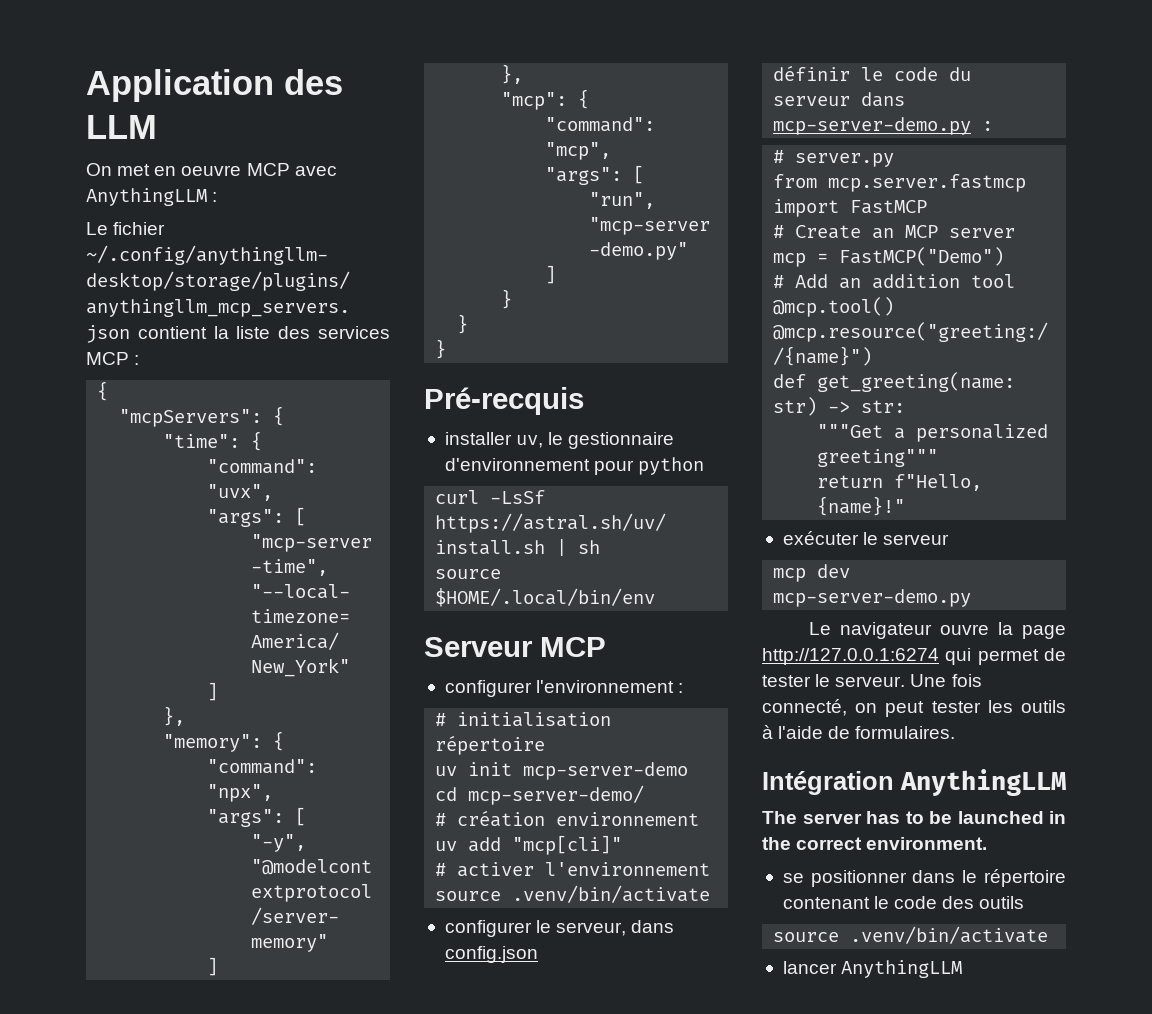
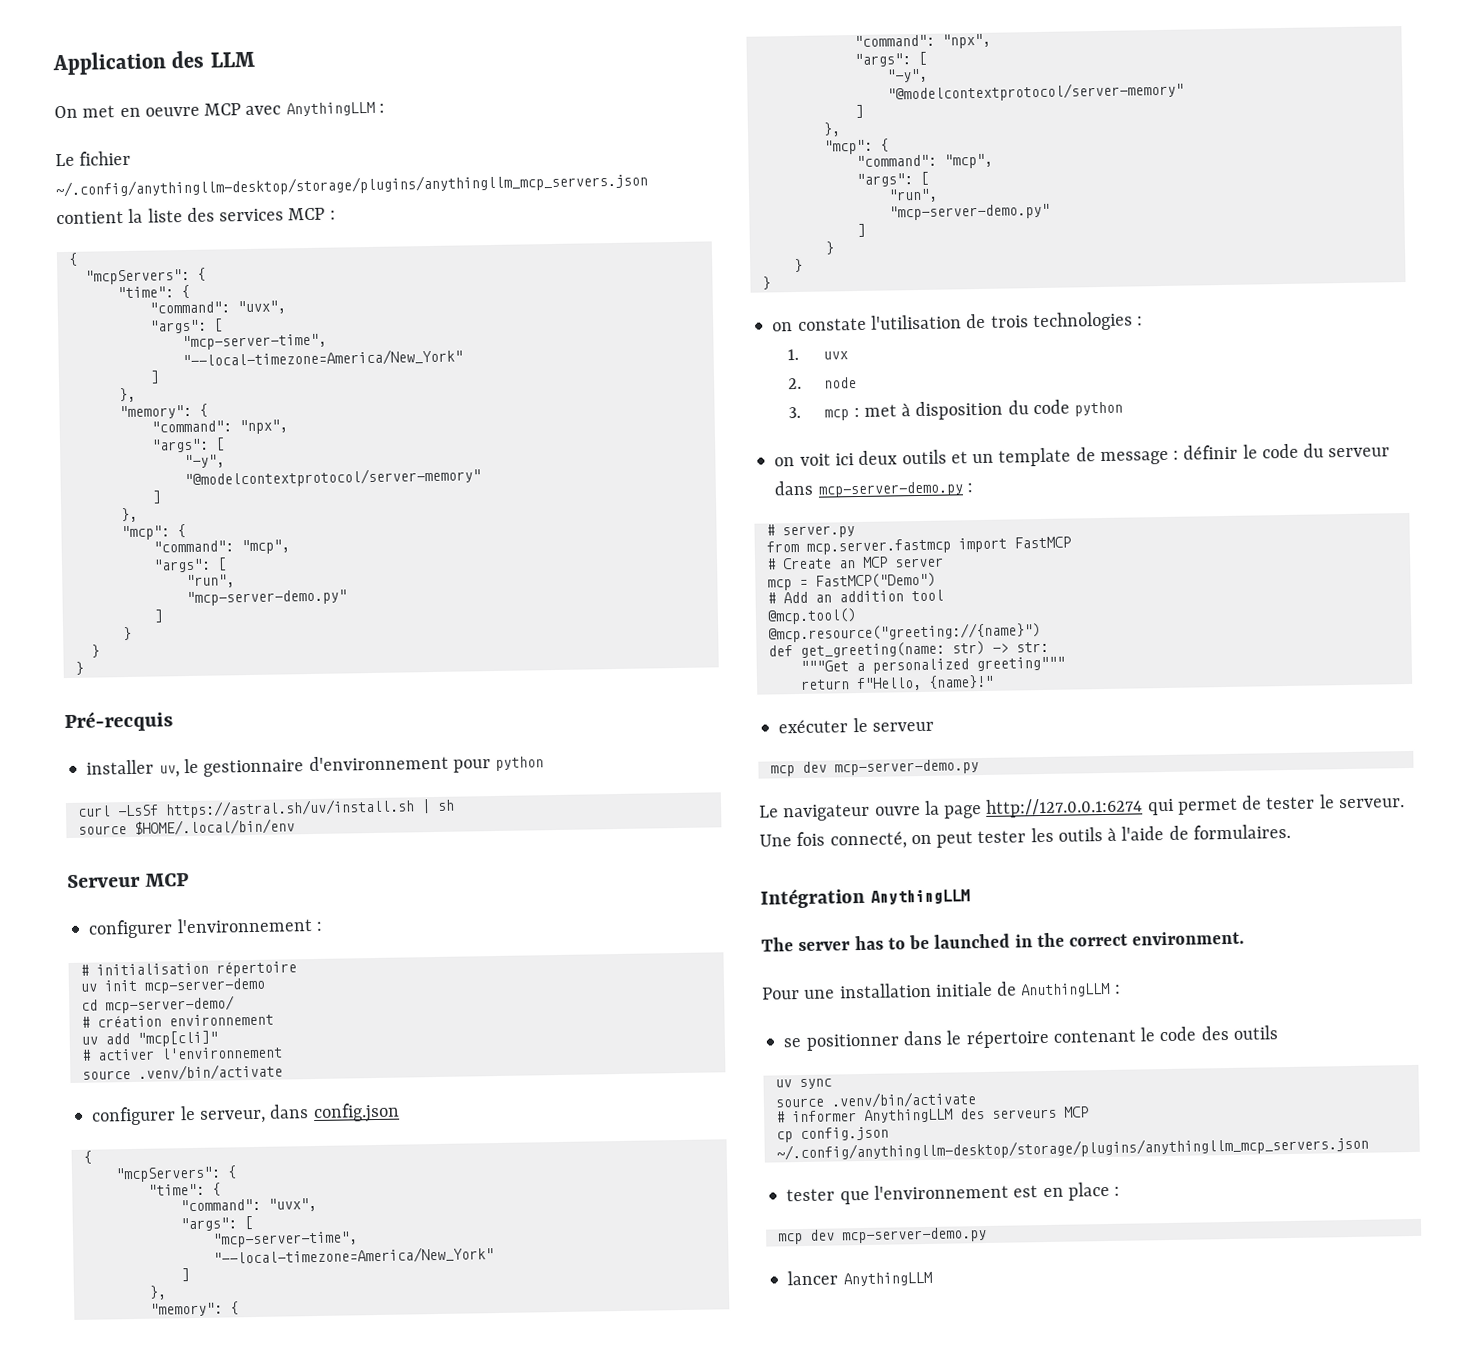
(538, 954) none -> [82,1150,92,1164] [114,1165,237,1183] [147,1182,221,1196] [179,1197,317,1212] [179,1216,253,1232] [211,1231,358,1248] [212,1246,494,1266] [180,1268,190,1282] [148,1285,167,1300] [149,1301,239,1317] [853,33,991,49] [853,51,927,68] [885,68,928,83] [886,81,1184,103] [854,104,864,119] [822,122,841,137] [823,138,889,155] [855,153,993,169] [855,171,929,187] [887,188,938,203] [888,203,1050,221] [856,223,866,237] [824,241,835,255] [793,258,803,273] [761,276,771,290] [772,311,1144,332] [787,348,849,361] [788,377,858,390] [788,399,1124,421] [774,447,1180,467] { // "mcpServers": { // "time": { // "command": "uvx", // "args": [ // "mcp-server-time", // "--local-timezone=America/New_York" // ] // }, // "memory": { // "command": "npx", // "args": [ // "-y", // "@modelcontextprotocol/server-memory" // ] // }, // "mcp": { // "command": "mcp", // "args": [ // "run", // "mcp-server-demo.py" // ] // } // } // } // on constate l'utilisation de trois technologies : // 1. uvx // 2. node // 3. mcp : met à disposition du code python // on voit ici deux outils et un template de message :
(988, 843) none -> [762,981,1121,1000] // Pour une installation initiale de AnuthingLLM :
[773,926,1049,944] // source .venv/bin/activate -> [774,1078,832,1090] [774,1091,977,1109] [775,1106,1089,1124] [775,1126,889,1143] [775,1135,1369,1162] [786,1181,1121,1205] [777,1227,987,1245] // uv sync // source .venv/bin/activate // # informer AnythingLLM des serveurs MCP // cp config.json ~/.config/anythingllm-desktop/storage/plugins/anythingllm_mcp_servers.json // tester que l'environnement est en place : // mcp dev mcp-server-demo.py

